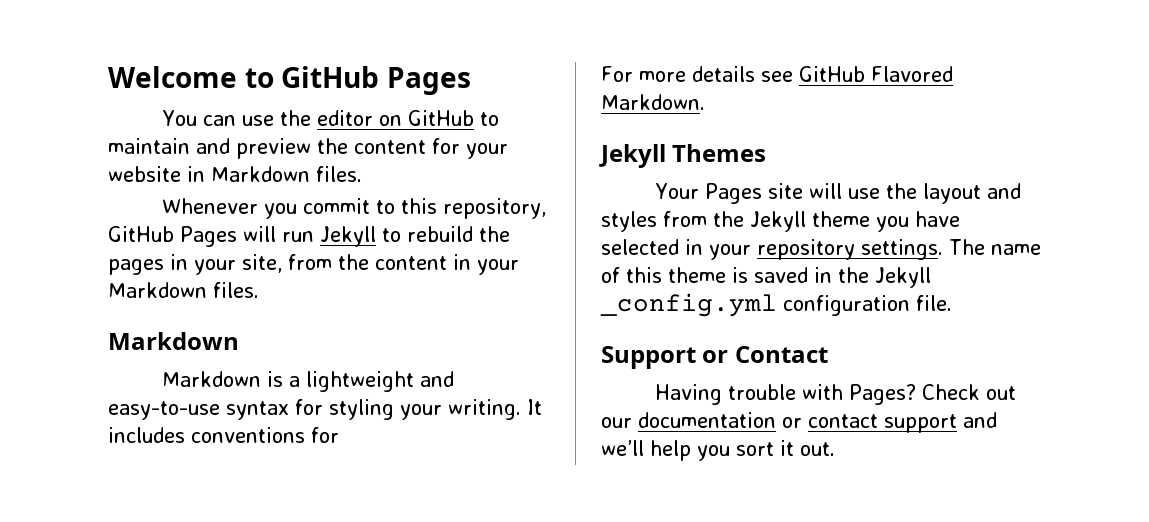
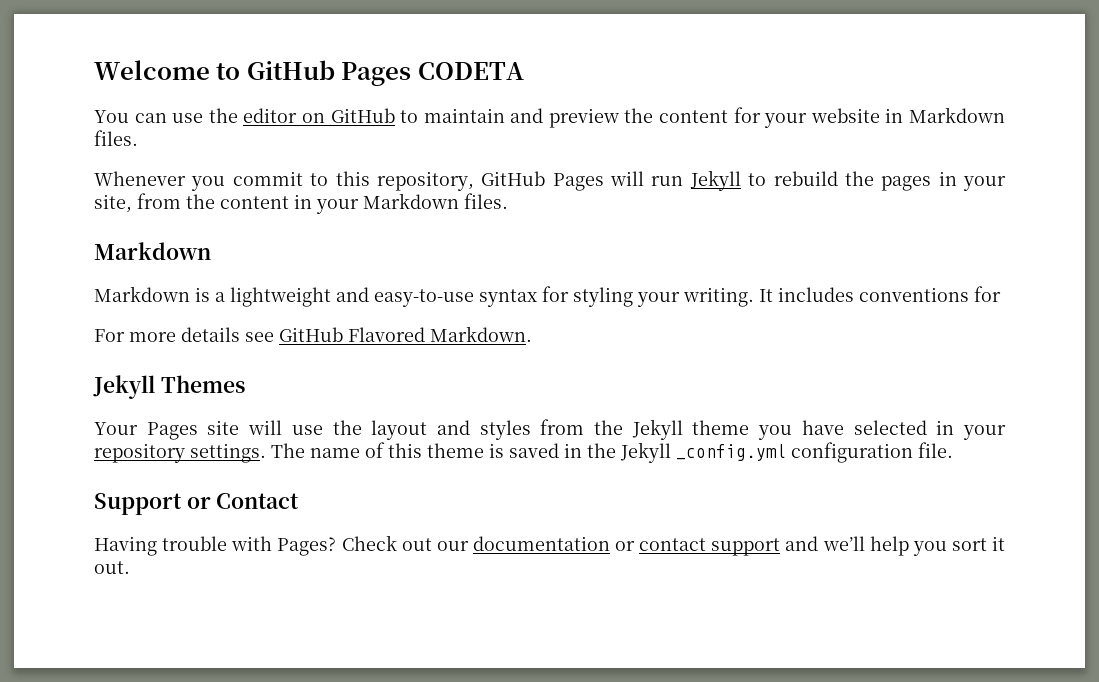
(471, 81) none -> [417,62,524,80] CODETA

